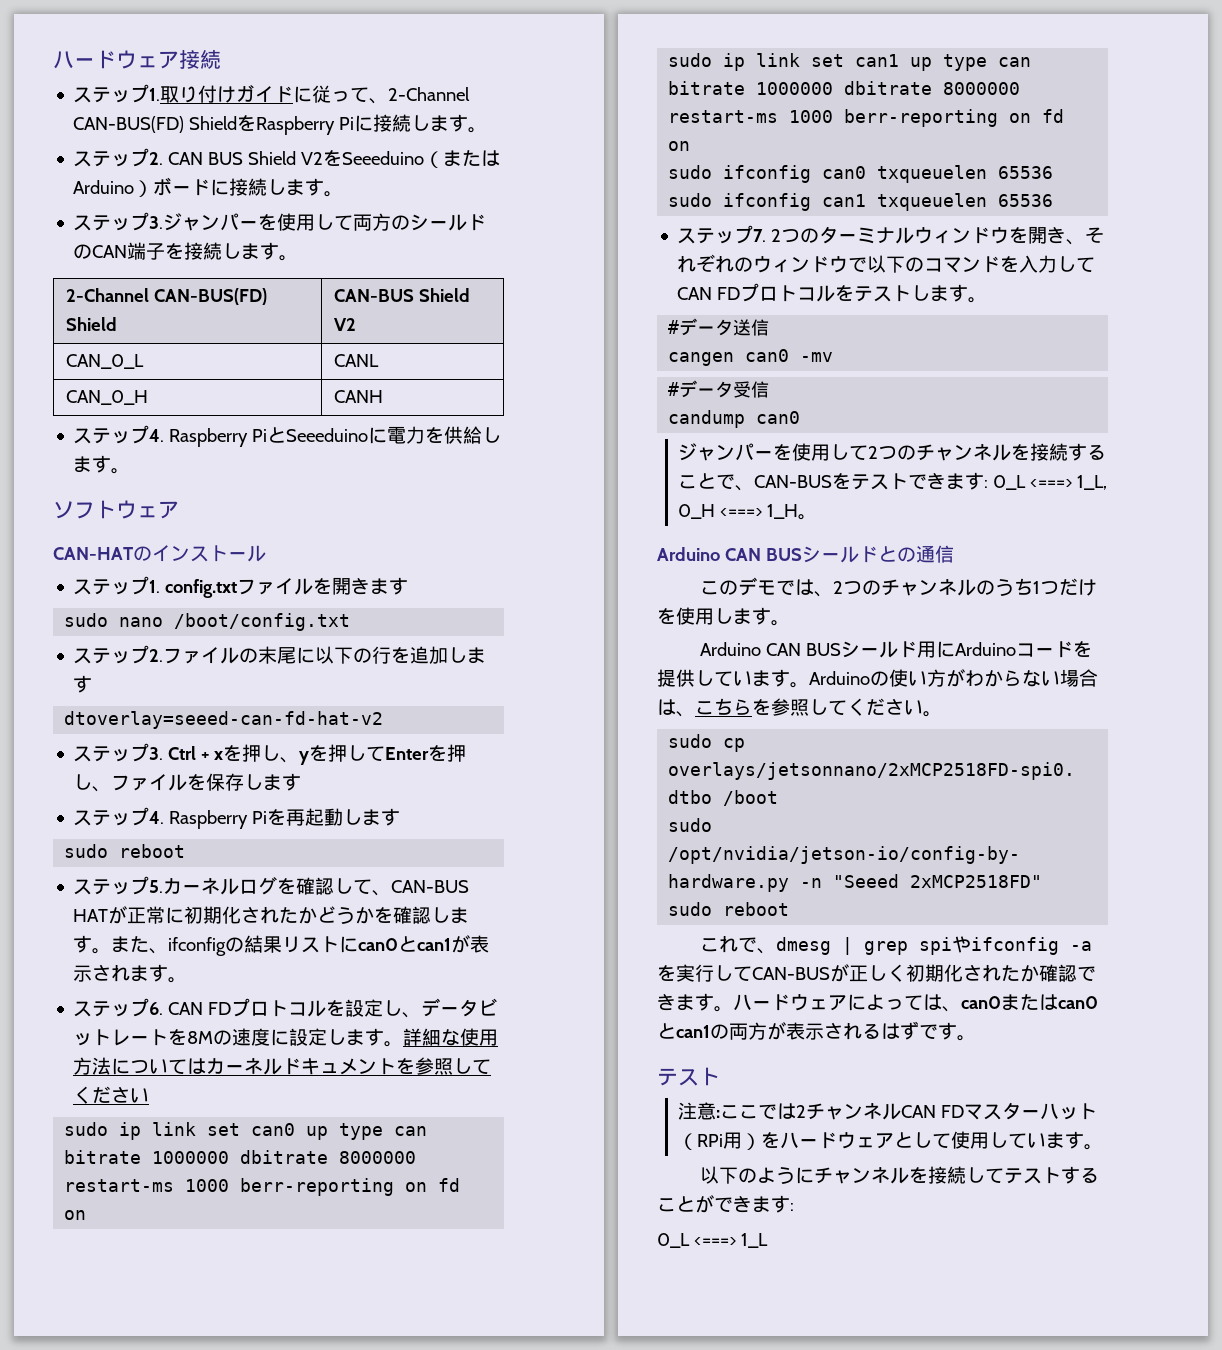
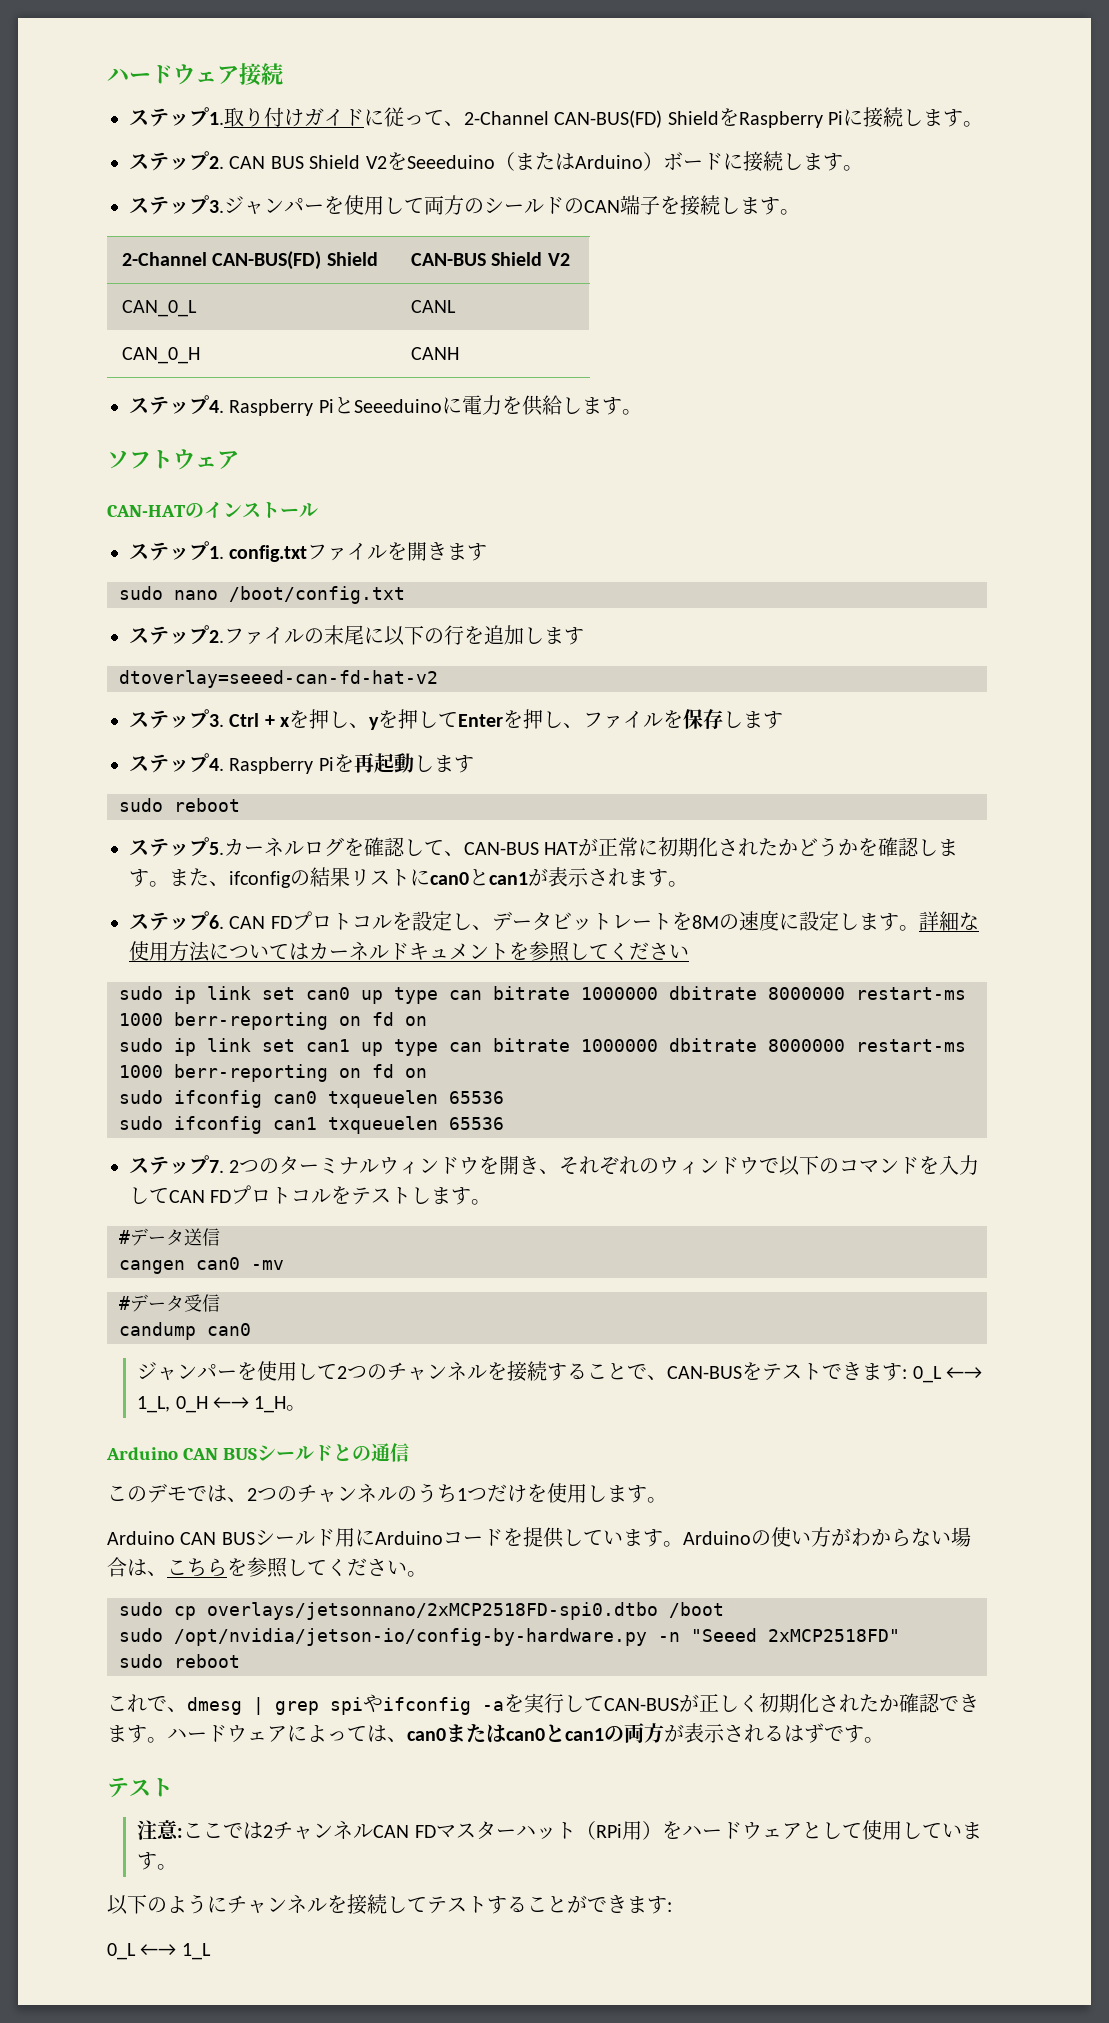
[1030,479,1073,488] <===> -> [946,1367,983,1379] ←→
[720,508,763,517] <===> -> [213,1397,250,1409] ←→
[693,1237,736,1246] <===> -> [140,1944,177,1956] ←→

